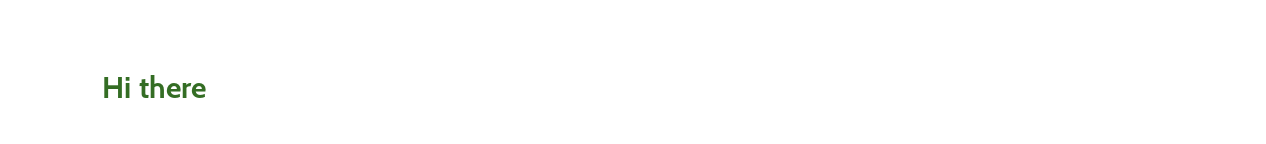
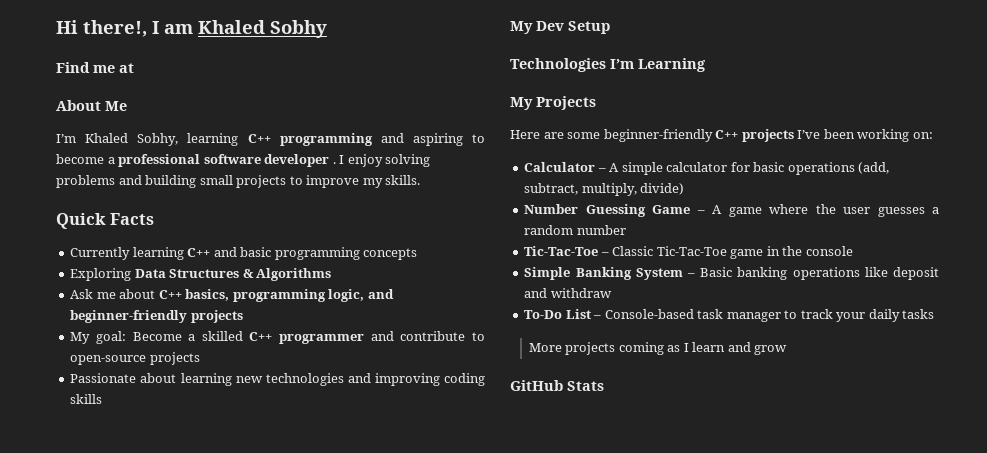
[139,75,207,98] there -> [83,20,327,38] [56,62,134,73] [56,100,127,111] [56,133,485,146] [56,154,431,167] [56,175,421,188] [56,213,155,229] [70,247,418,260] [70,268,332,281] [70,289,394,302] [70,310,243,323] [70,331,485,344] [70,352,200,365] [70,373,486,386] [70,394,103,404] [510,21,610,34] [510,58,706,72] [510,96,596,110] [510,129,933,142] [524,162,890,175] [524,183,685,196] [524,204,940,217] [524,225,626,235] [524,246,853,259] [524,267,939,280] [524,288,612,298] [524,309,935,322] [528,342,788,355] [510,380,604,391] there!, I am Khaled Sobhy // Find me at // About Me // I’m Khaled Sobhy, learning C++ programming and aspiring to become a professional software developer . I enjoy solving problems and building small projects to improve my skills. // Quick Facts // Currently learning C++ and basic programming concepts // Exploring Data Structures & Algorithms // Ask me about C++ basics, programming logic, and beginner-friendly projects // My goal: Become a skilled C++ programmer and contribute to open-source projects // Passionate about learning new technologies and improving coding skills // My Dev Setup // Technologies I’m Learning // My Projects // Here are some beginner-friendly C++ projects I’ve been working on: // Calculator – A simple calculator for basic operations (add, subtract, multiply, divide) // Number Guessing Game – A game where the user guesses a random number // Tic-Tac-Toe – Classic Tic-Tac-Toe game in the console // Simple Banking System – Basic banking operations like deposit and withdraw // To-Do List – Console-based task manager to track your daily tasks // More projects coming as I learn and grow // GitHub Stats

